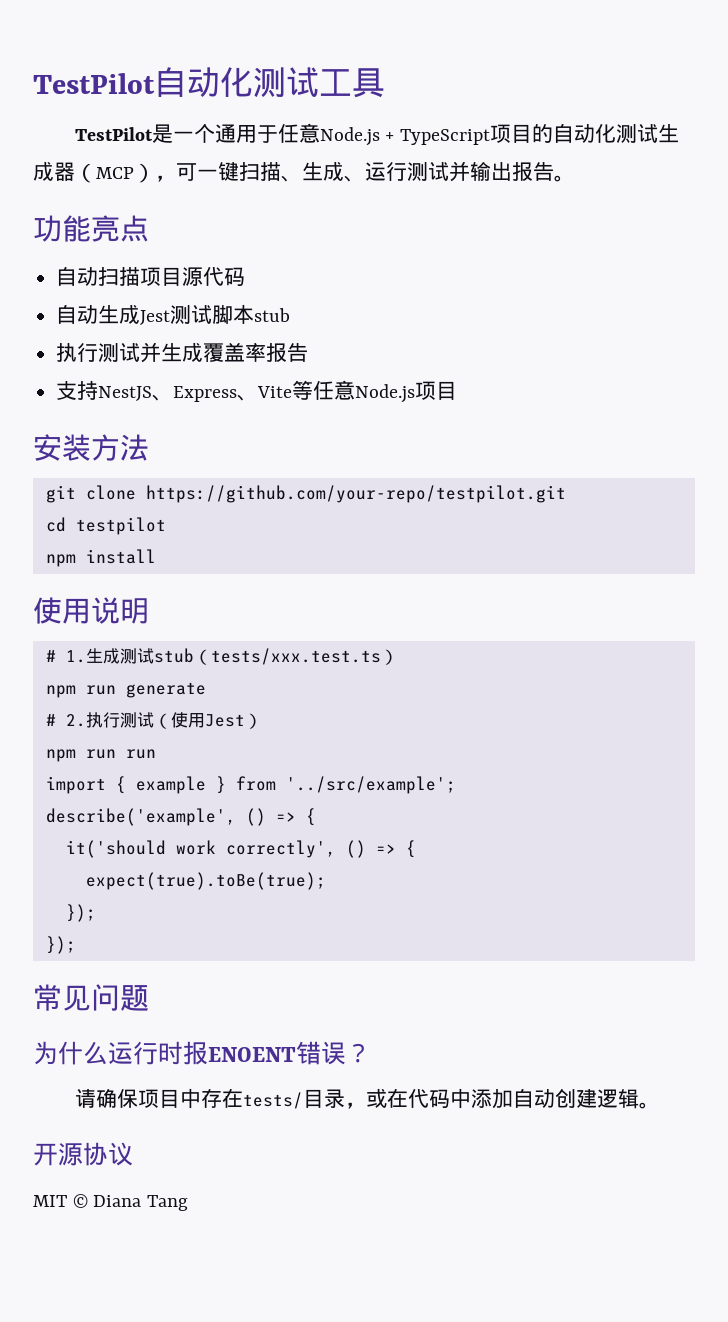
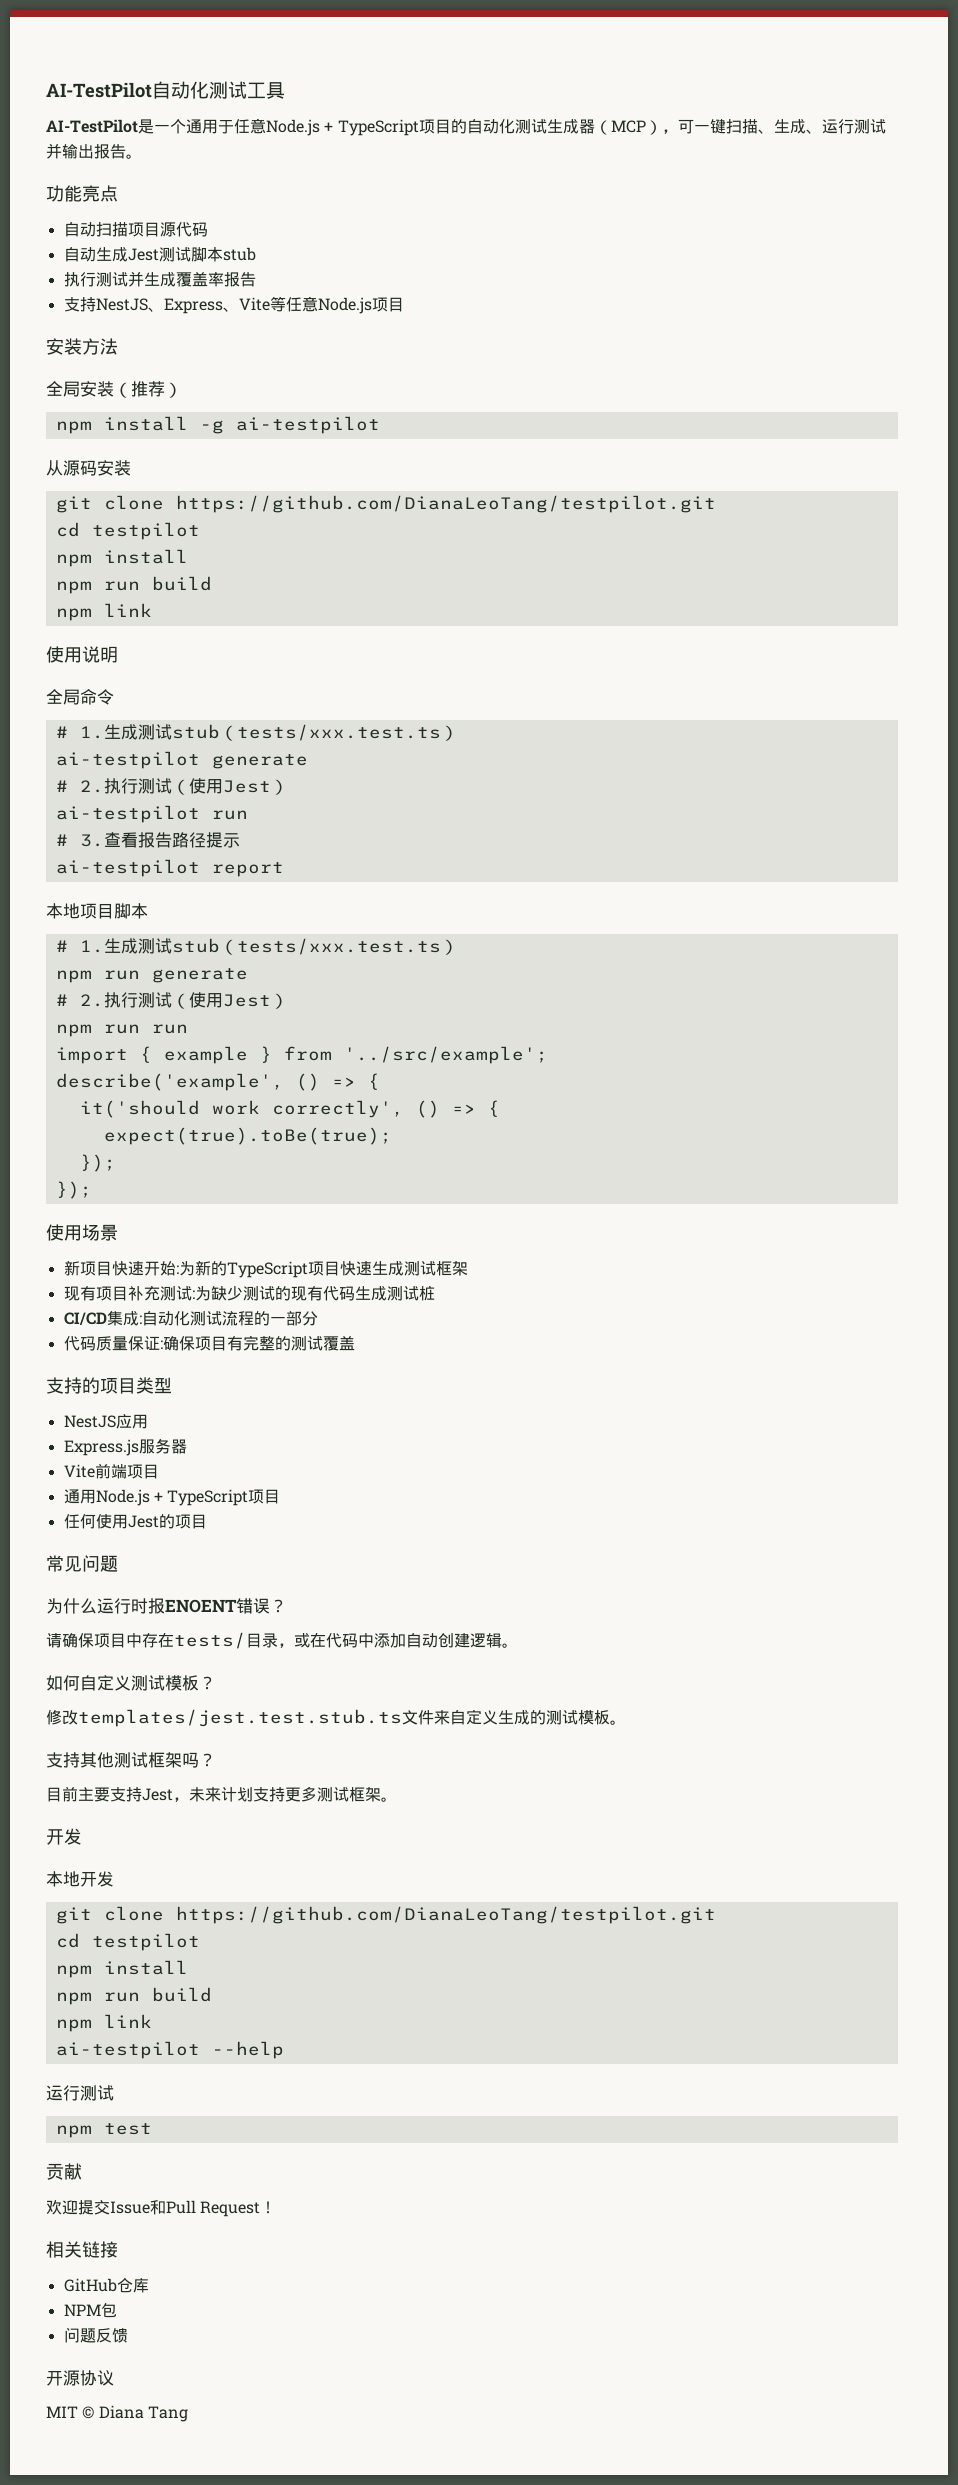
[33,73,155,94] TestPilot -> [46,82,152,98] AI-TestPilot
[74,127,153,141] TestPilot -> [46,119,138,133] AI-TestPilot
[45,485,566,503] [45,517,166,535] [45,549,156,567] [33,597,149,624] // git clone https://github.com/your-repo/testpilot.git // cd testpilot // npm install // 使用说明 -> [46,381,182,398] [55,416,380,434] [46,460,131,476] [55,495,716,513] [55,522,200,540] [55,549,188,567] [55,576,212,594] [55,603,152,621] [46,646,118,663] [46,689,114,705] [55,724,458,741] [55,751,308,769] [55,778,288,795] [55,805,248,823] [55,832,240,848] [55,859,284,877] [46,903,148,919] // 全局安装（推荐） // npm install -g ai-testpilot // 从源码安装 // git clone https://github.com/DianaLeoTang/testpilot.git // cd testpilot // npm install // npm run build // npm link // 使用说明 // 全局命令 // # 1.生成测试stub（tests/xxx.test.ts） // ai-testpilot generate // # 2.执行测试（使用Jest） // ai-testpilot run // # 3.查看报告路径提示 // ai-testpilot report // 本地项目脚本
(76, 945) none -> [46,1224,118,1241] [63,1260,468,1278] [63,1285,435,1301] [63,1311,318,1326] [63,1335,355,1351] [46,1377,172,1394] [63,1414,148,1429] [63,1438,187,1456] [63,1463,159,1479] [63,1489,281,1506] [63,1514,207,1529] // 使用场景 // 新项目快速开始:为新的TypeScript项目快速生成测试框架 // 现有项目补充测试:为缺少测试的现有代码生成测试桩 // CI/CD集成:自动化测试流程的一部分 // 代码质量保证:确保项目有完整的测试覆盖 // 支持的项目类型 // NestJS应用 // Express.js服务器 // Vite前端项目 // 通用Node.js + TypeScript项目 // 任何使用Jest的项目
(660, 1105) none -> [46,1675,216,1691] [46,1709,626,1727] [46,1752,216,1768] [46,1786,397,1802] [46,1828,82,1845] [46,1871,114,1887] [55,1906,716,1924] [55,1933,200,1951] [55,1960,188,1978] [55,1987,212,2005] [55,2014,152,2032] [55,2041,284,2059] [46,2085,114,2101] [55,2123,152,2138] [46,2163,82,2180] [46,2199,277,2217] [46,2241,118,2258] [63,2278,149,2293] [63,2302,117,2318] [63,2327,128,2343] // 如何自定义测试模板？ // 修改templates/jest.test.stub.ts文件来自定义生成的测试模板。 // 支持其他测试框架吗？ // 目前主要支持Jest，未来计划支持更多测试框架。 // 开发 // 本地开发 // git clone https://github.com/DianaLeoTang/testpilot.git // cd testpilot // npm install // npm run build // npm link // ai-testpilot --help // 运行测试 // npm test // 贡献 // 欢迎提交Issue和Pull Request！ // 相关链接 // GitHub仓库 // NPM包 // 问题反馈

